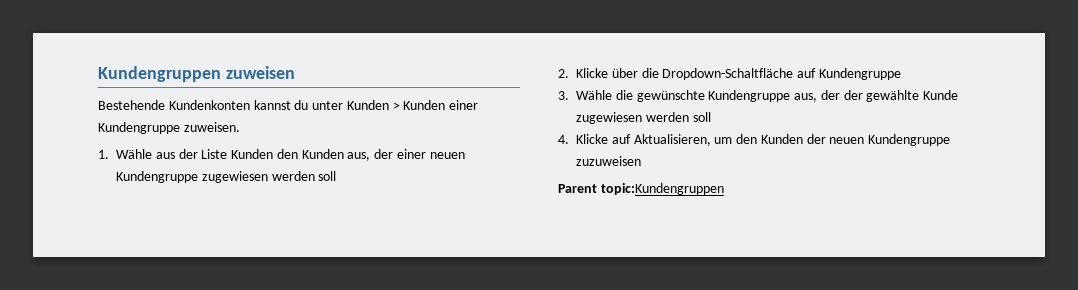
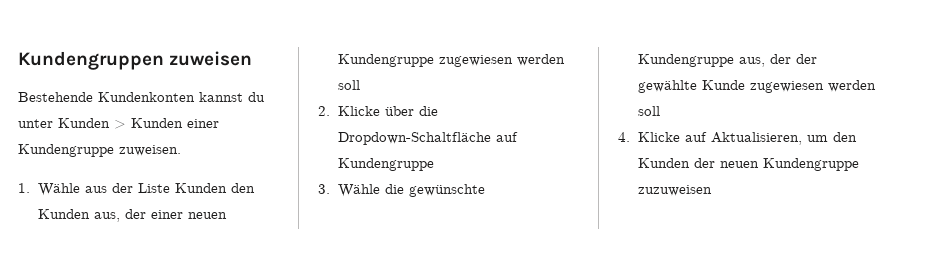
[558,183,724,195] // Parent topic:Kundengruppen -> (712, 190) none

